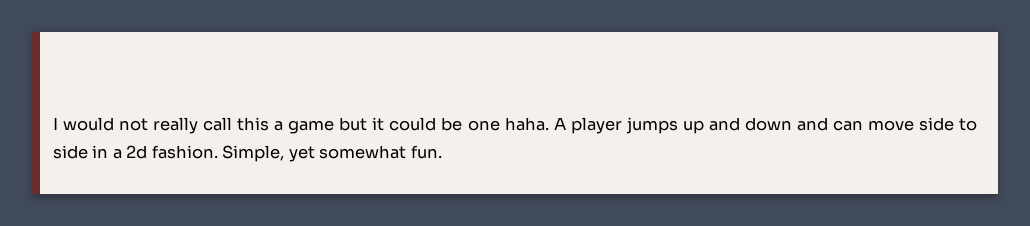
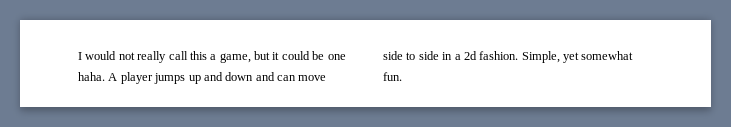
[288,120,335,134] game -> [219,53,251,63] game,

